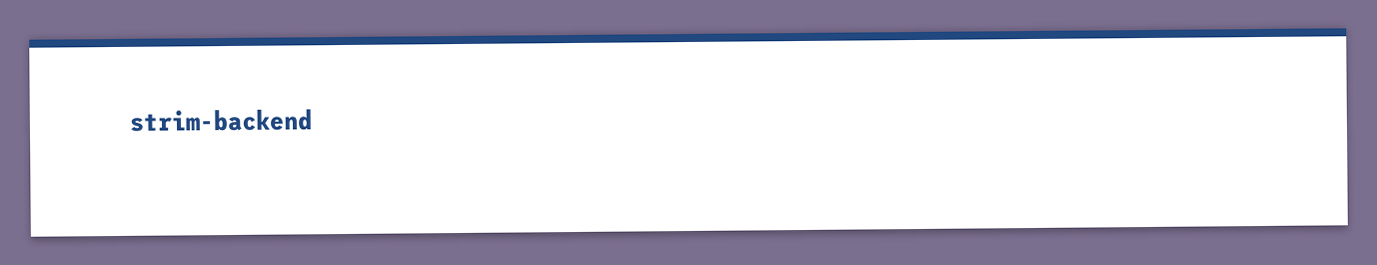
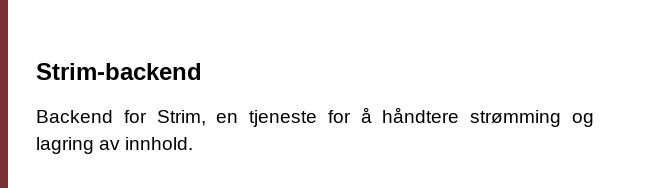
[129,109,312,132] strim-backend -> [36,63,202,80] [36,107,594,127] [36,137,194,154] Strim-backend // Backend for Strim, en tjeneste for å håndtere strømming og lagring av innhold.

